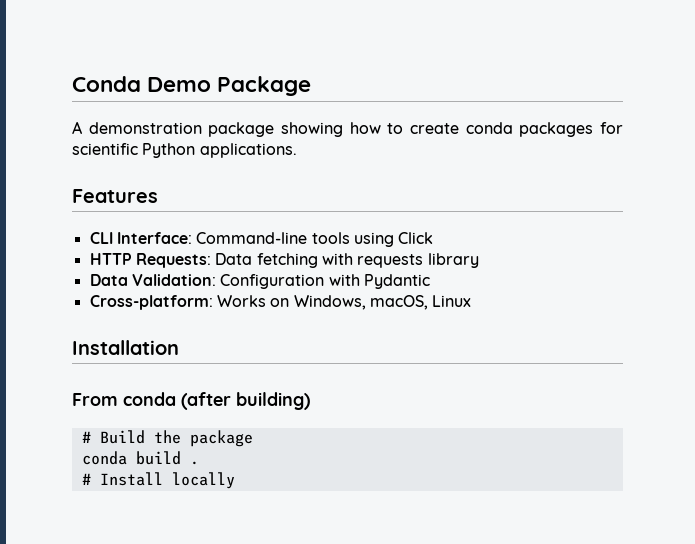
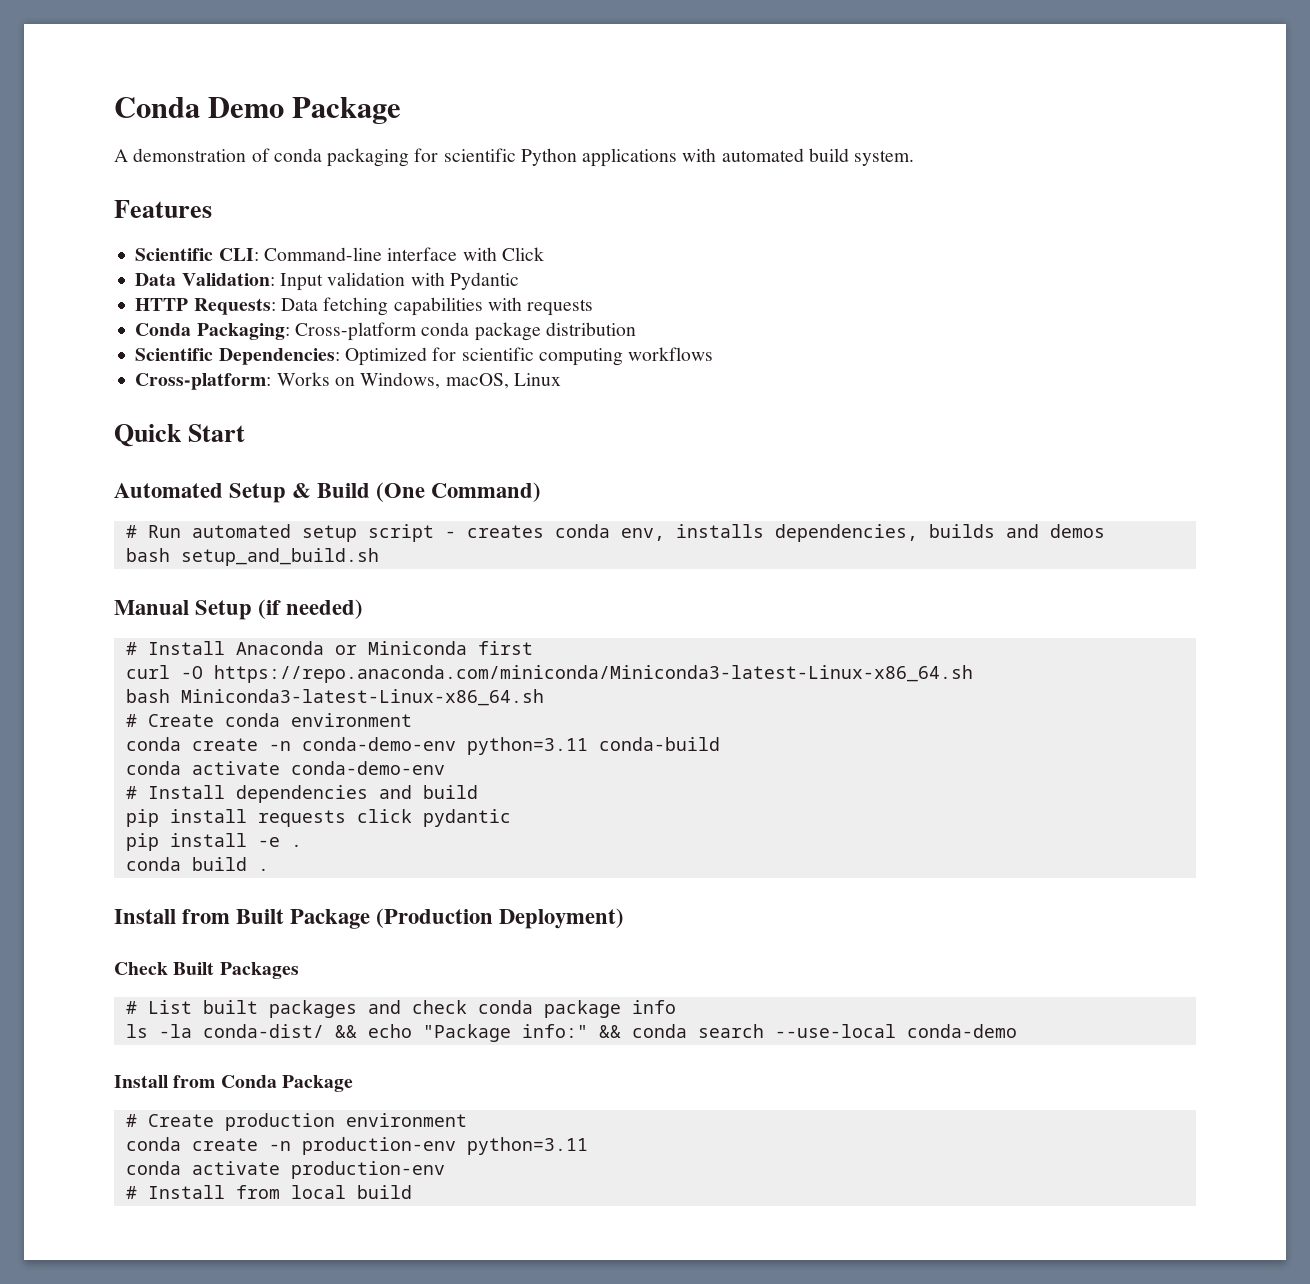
[208,122,624,137] [72,143,297,158] [72,189,158,203] [89,232,434,247] package showing how to create conda packages for scientific Python applications. // Features // CLI Interface: Command-line tools using Click -> [251,148,915,167] [114,200,212,218] [135,247,544,261] [135,272,519,291] of conda packaging for scientific Python applications with automated build system. // Features // Scientific CLI: Command-line interface with Click // Data Validation: Input validation with Pydantic
(318, 260) none -> [393,297,483,316] capabilities
[427,253,479,268] [89,274,430,289] library // Data Validation: Configuration with Pydantic -> [135,322,636,341] [135,347,714,366] // Conda Packaging: Cross-platform conda package distribution // Scientific Dependencies: Optimized for scientific computing workflows
[72,340,179,355] [72,392,310,410] [81,430,253,447] [81,451,199,465] [81,472,235,489] Installation // From conda (after building) // # Build the package // conda build . // # Install locally -> [114,424,246,447] [114,482,542,503] [125,524,1105,542] [125,548,379,566] [114,599,364,620] [125,641,533,655] [125,665,973,683] [125,689,544,706] [125,713,412,727] [125,737,720,755] [125,761,445,775] [125,785,478,803] [125,809,511,827] [125,833,302,851] [125,857,269,871] [114,908,625,929] [114,962,299,979] [125,1000,676,1018] [125,1024,1017,1042] [114,1075,353,1092] [125,1113,467,1131] [125,1137,588,1155] [125,1161,445,1179] [125,1185,412,1199] Quick Start // Automated Setup & Build (One Command) // # Run automated setup script - creates conda env, installs dependencies, builds and demos // bash setup_and_build.sh // Manual Setup (if needed) // # Install Anaconda or Miniconda first // curl -O https://repo.anaconda.com/miniconda/Miniconda3-latest-Linux-x86_64.sh // bash Miniconda3-latest-Linux-x86_64.sh // # Create conda environment // conda create -n conda-demo-env python=3.11 conda-build // conda activate conda-demo-env // # Install dependencies and build // pip install requests click pydantic // pip install -e . // conda build . // Install from Built Package (Production Deployment) // Check Built Packages // # List built packages and check conda package info // ls -la conda-dist/ && echo "Package info:" && conda search --use-local conda-demo // Install from Conda Package // # Create production environment // conda create -n production-env python=3.11 // conda activate production-env // # Install from local build

